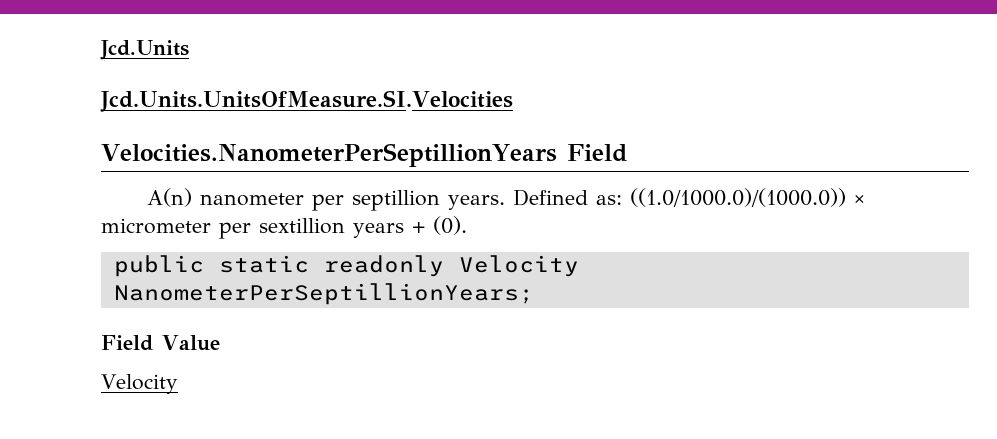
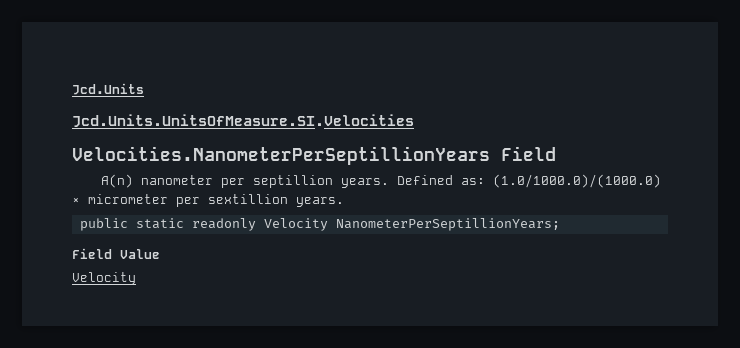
[629,188,846,207] ((1.0/1000.0)/(1000.0)) -> [493,174,662,188] (1.0/1000.0)/(1000.0)
[353,216,467,238] years + (0). -> [296,197,344,207] years.

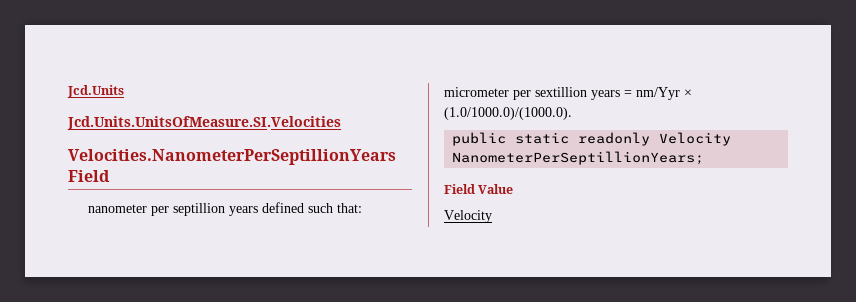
[101,174,134,188] A(n) -> (110, 176) none
[341,174,662,188] [72,194,344,207] years. Defined as: (1.0/1000.0)/(1000.0) × micrometer per sextillion years. -> [229,202,363,216] [444,87,692,100] [444,107,572,120] years defined such that: micrometer per sextillion years = nm/Yyr × (1.0/1000.0)/(1000.0).

